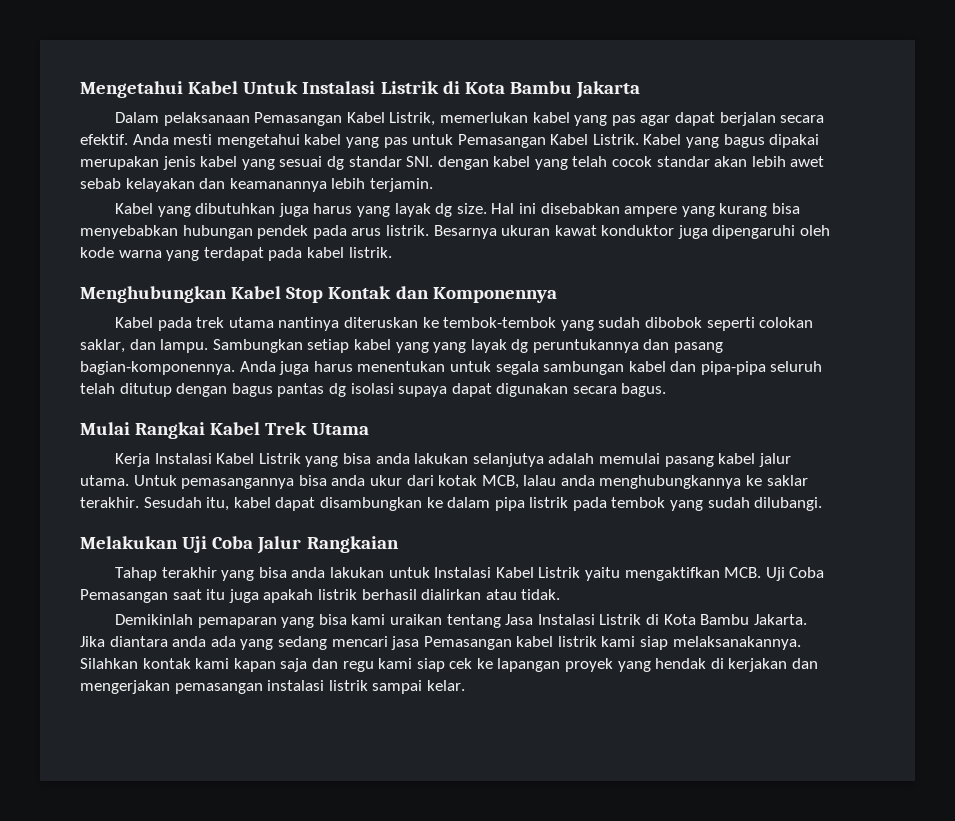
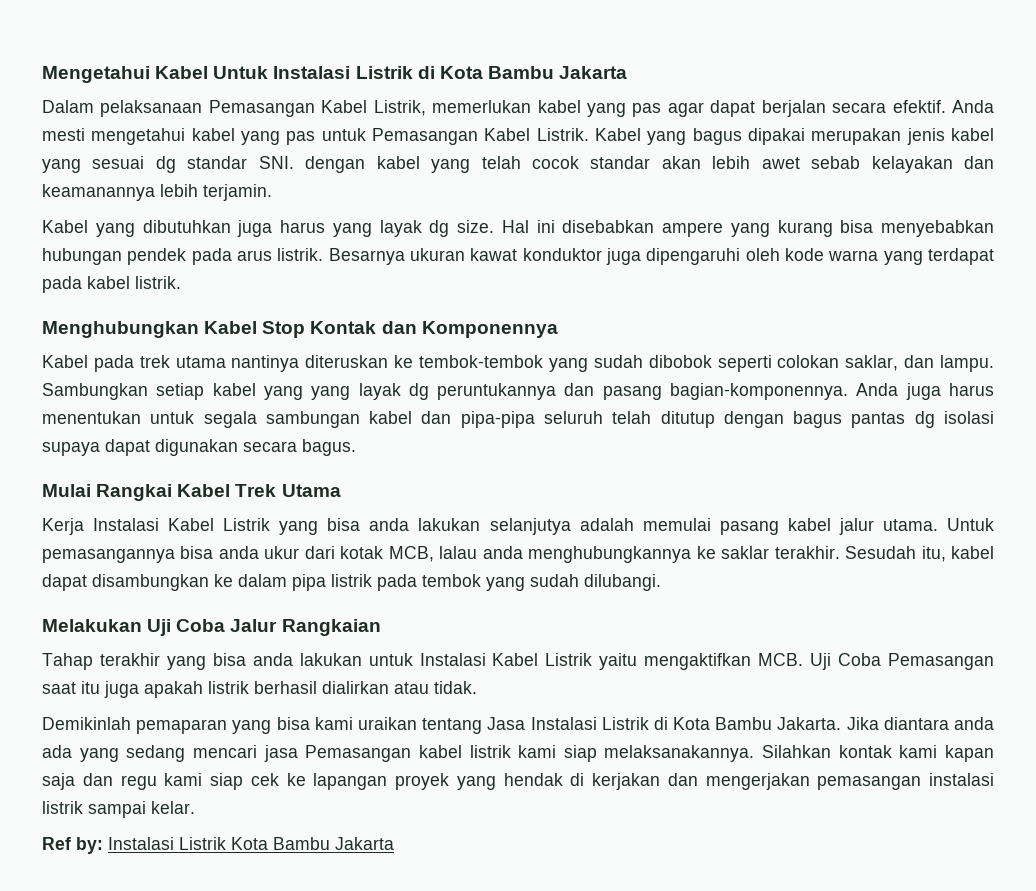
(465, 685) none -> [42,837,394,854] // Ref by: Instalasi Listrik Kota Bambu Jakarta

